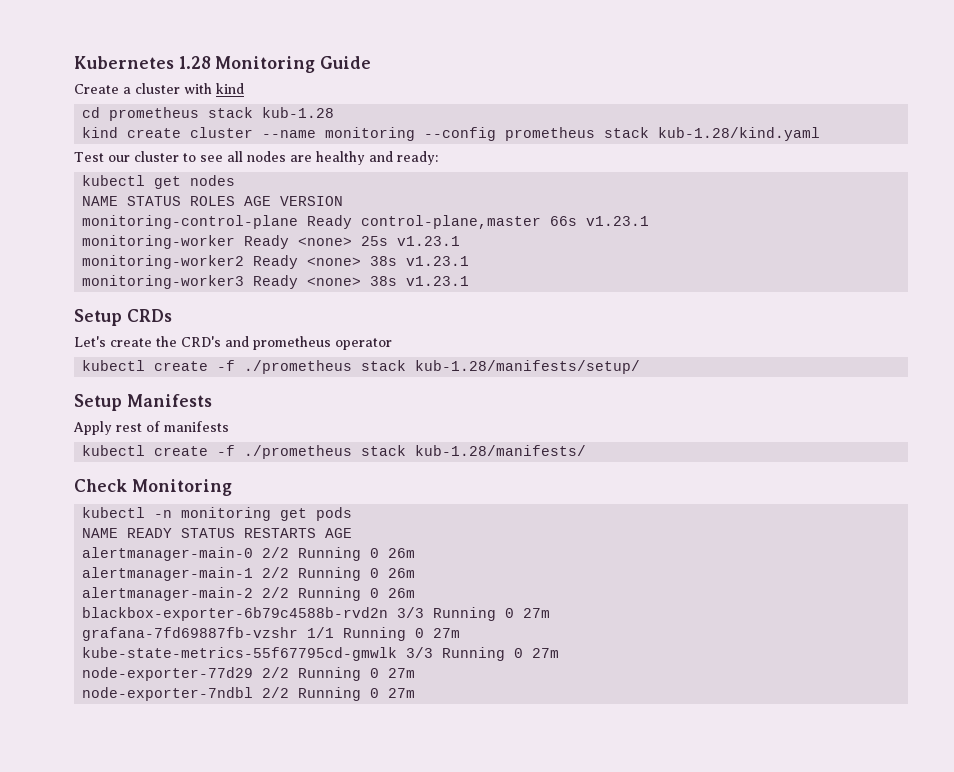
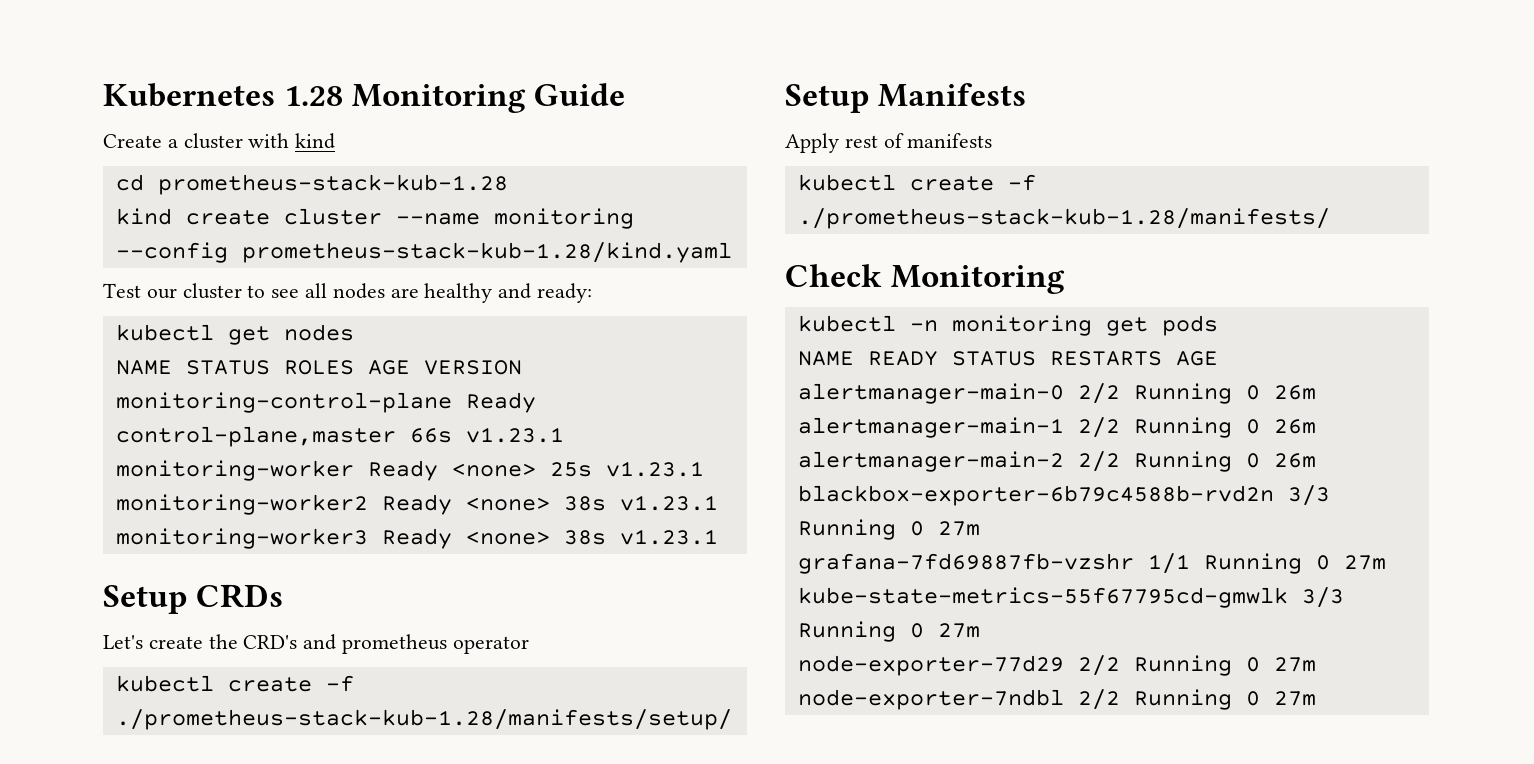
[109,107,335,121] prometheus stack kub-1.28 -> [157,174,508,195] prometheus-stack-kub-1.28
[505,127,821,141] prometheus stack kub-1.28/kind.yaml -> [241,242,732,263] prometheus-stack-kub-1.28/kind.yaml
[244,360,641,374] ./prometheus stack kub-1.28/manifests/setup/ -> [115,709,732,730] ./prometheus-stack-kub-1.28/manifests/setup/
[244,445,587,459] ./prometheus stack kub-1.28/manifests/ -> [797,208,1330,229] ./prometheus-stack-kub-1.28/manifests/

